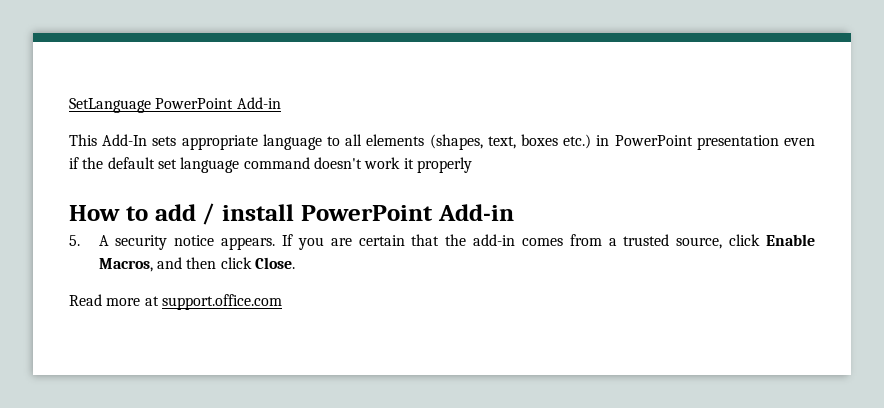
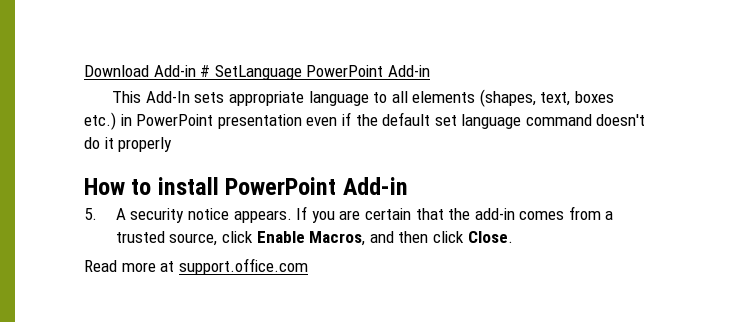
(69, 105) none -> [84,65,211,77] Download Add-in #
[364,157,401,169] work -> [84,137,100,149] do
[154,203,216,225] add / -> (152, 187) none

